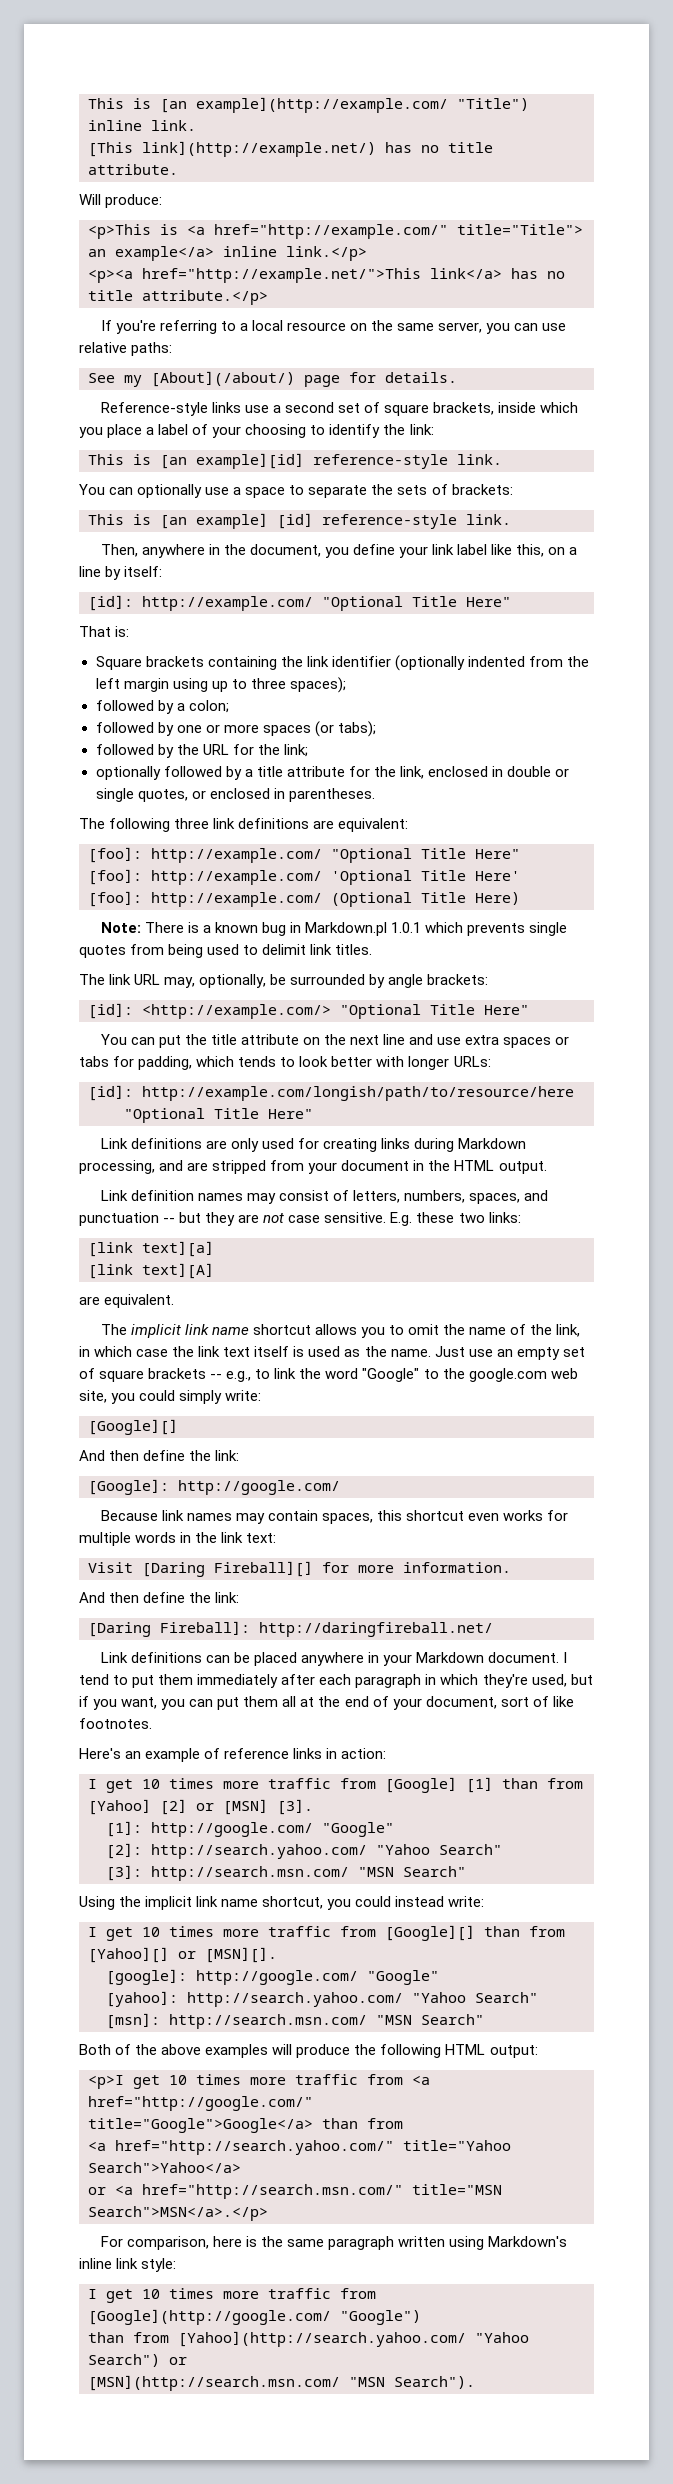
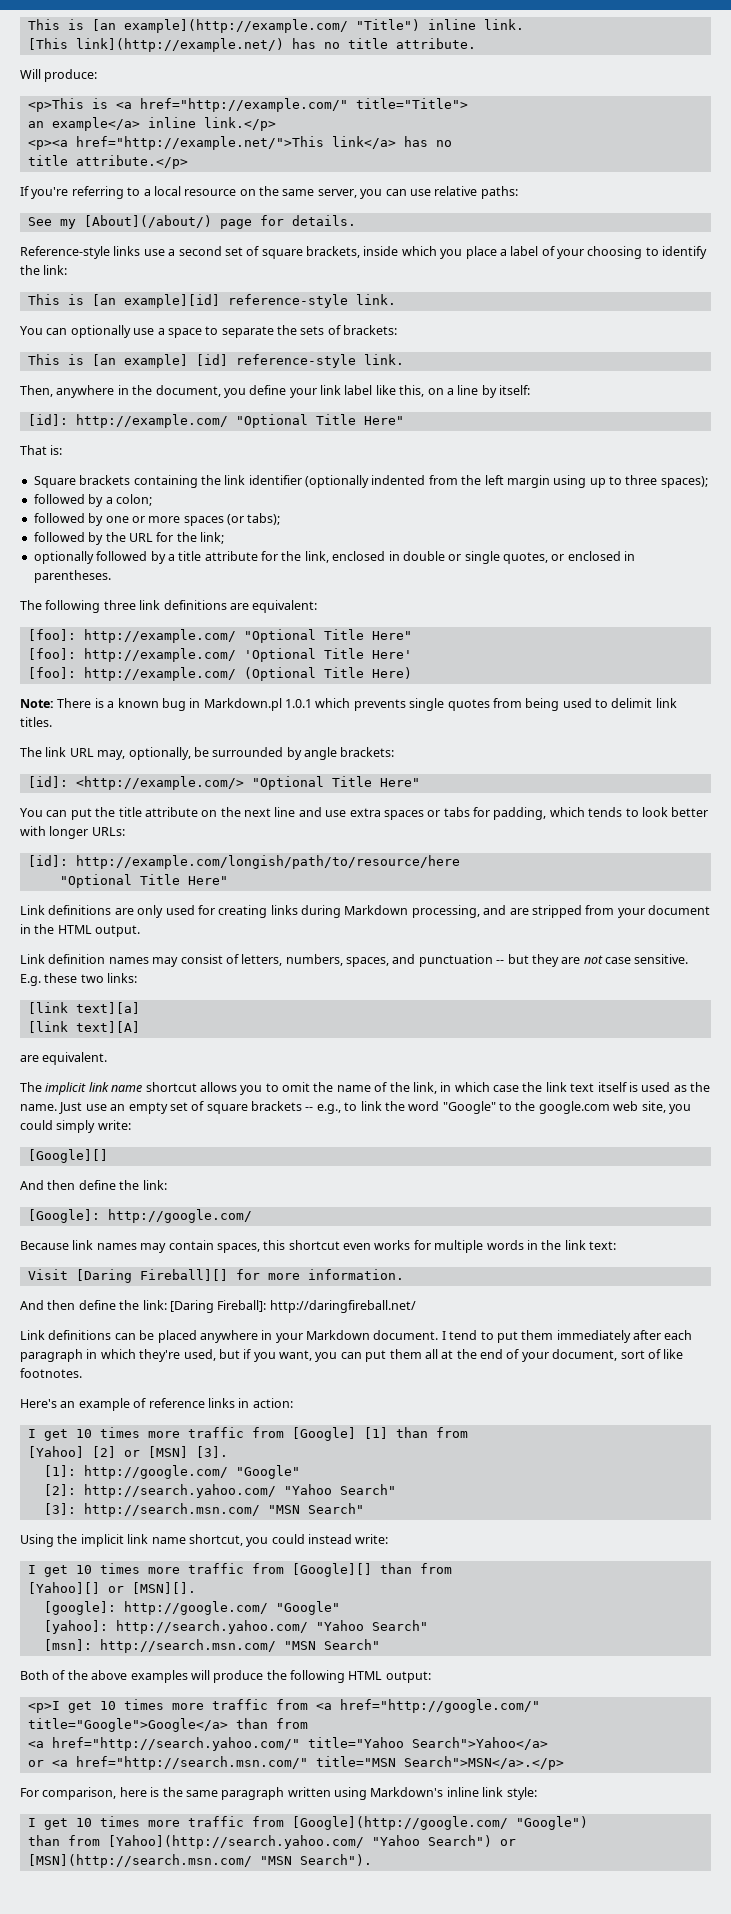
(240, 1597) // -> (167, 1305) none

